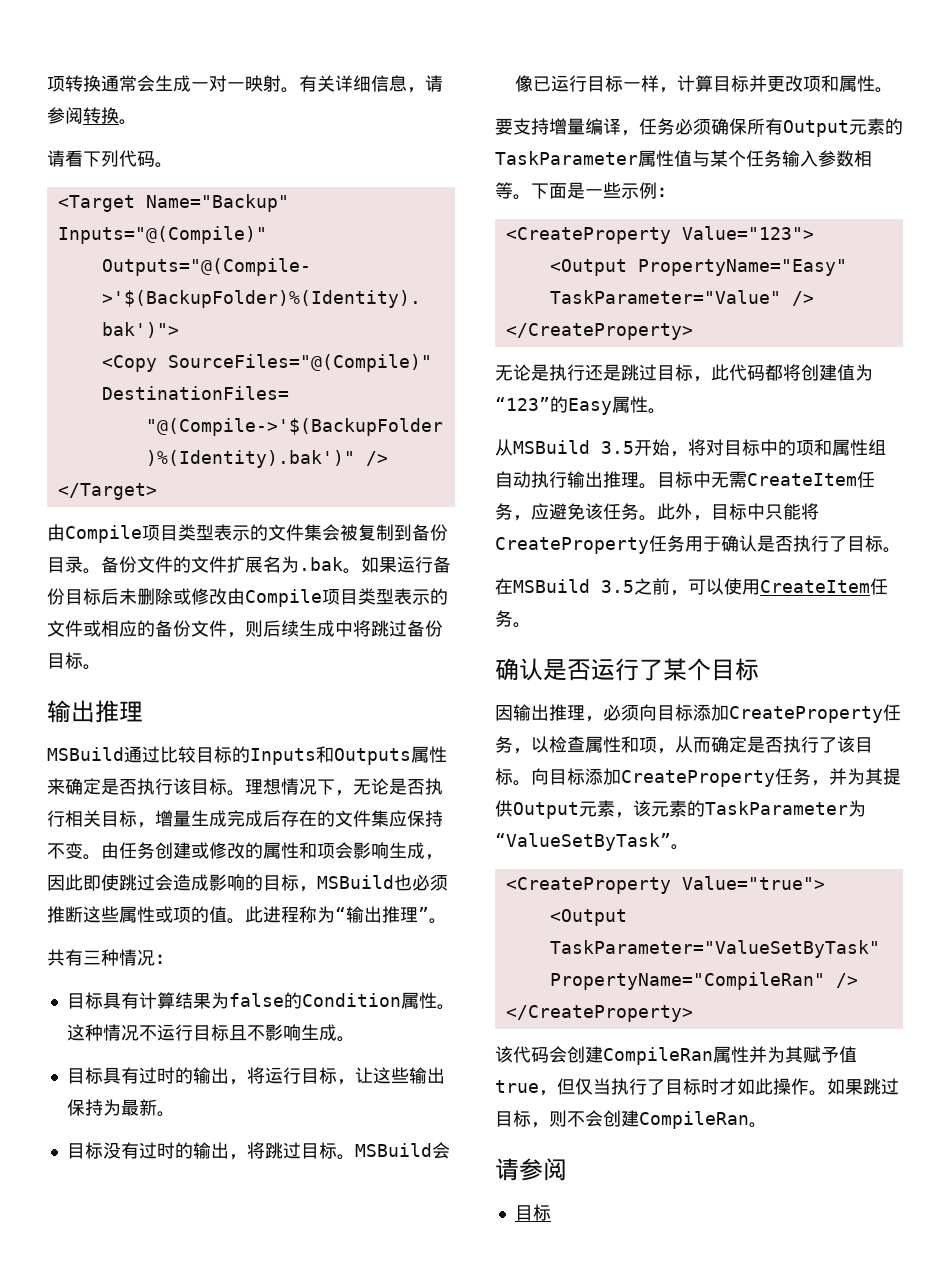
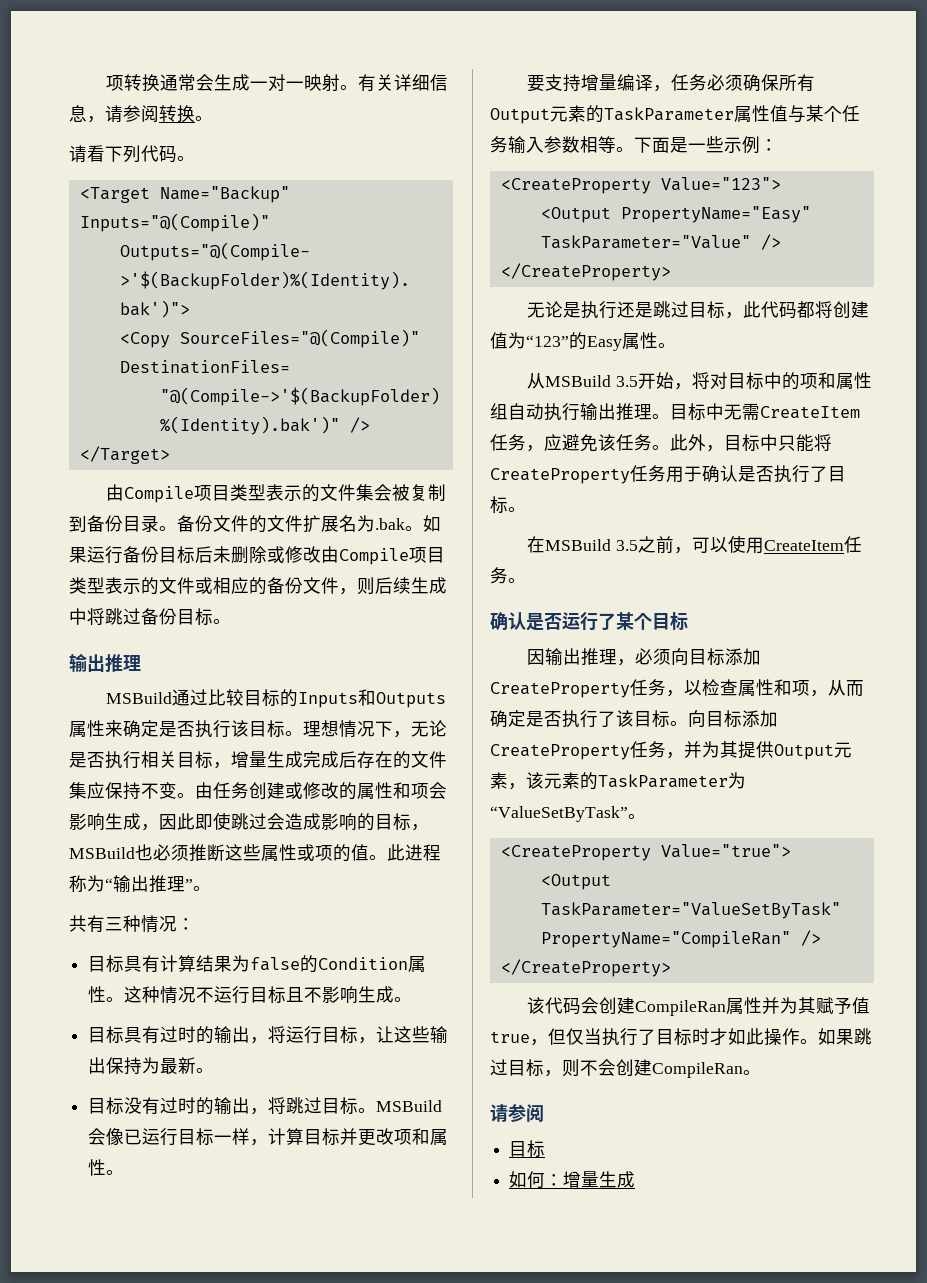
(551, 1212) none -> [509,1171,636,1188] // 如何：增量生成

